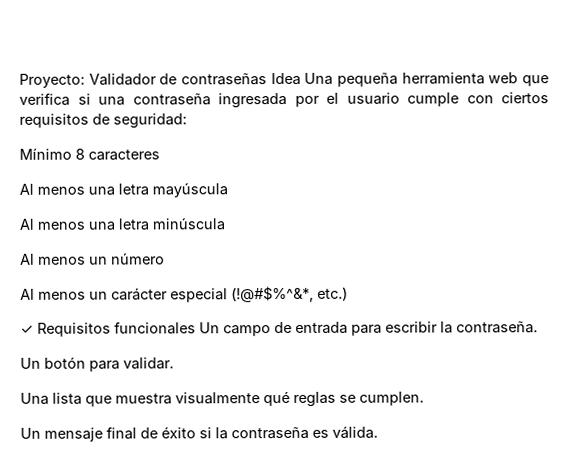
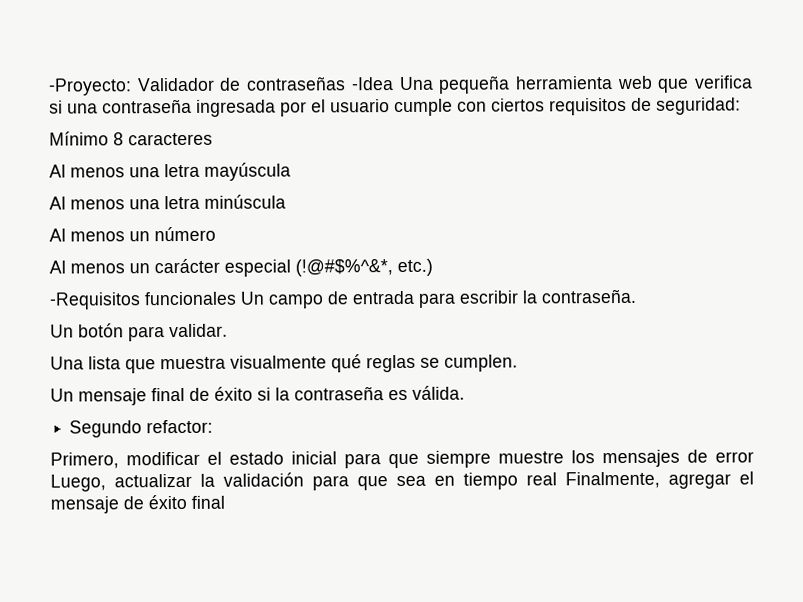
[19,73,85,88] Proyecto: -> [48,78,132,96] -Proyecto:
[270,72,301,86] Idea -> [350,77,394,91] -Idea
[20,322,111,337] ✓ Requisitos -> [49,292,141,310] -Requisitos
(378, 432) none -> [69,419,214,438] [50,449,754,469] [50,471,754,492] [50,494,225,514] // Segundo refactor: // Primero, modificar el estado inicial para que siempre muestre los mensajes de error Luego, actualizar la validación para que sea en tiempo real Finalmente, agregar el mensaje de éxito final

